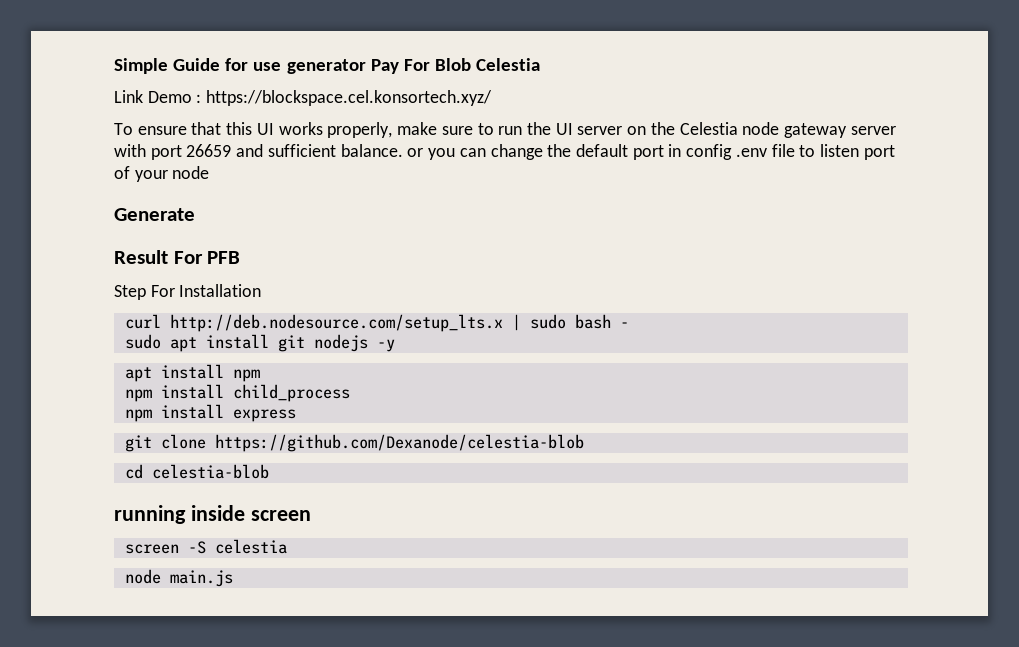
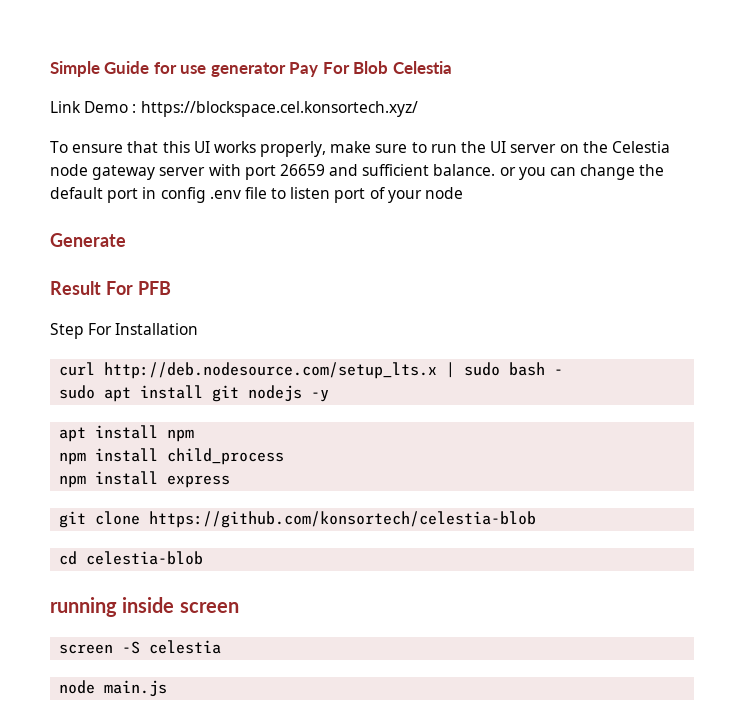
[214,434,584,452] https://github.com/Dexanode/celestia-blob -> [149,511,537,528] https://github.com/konsortech/celestia-blob

